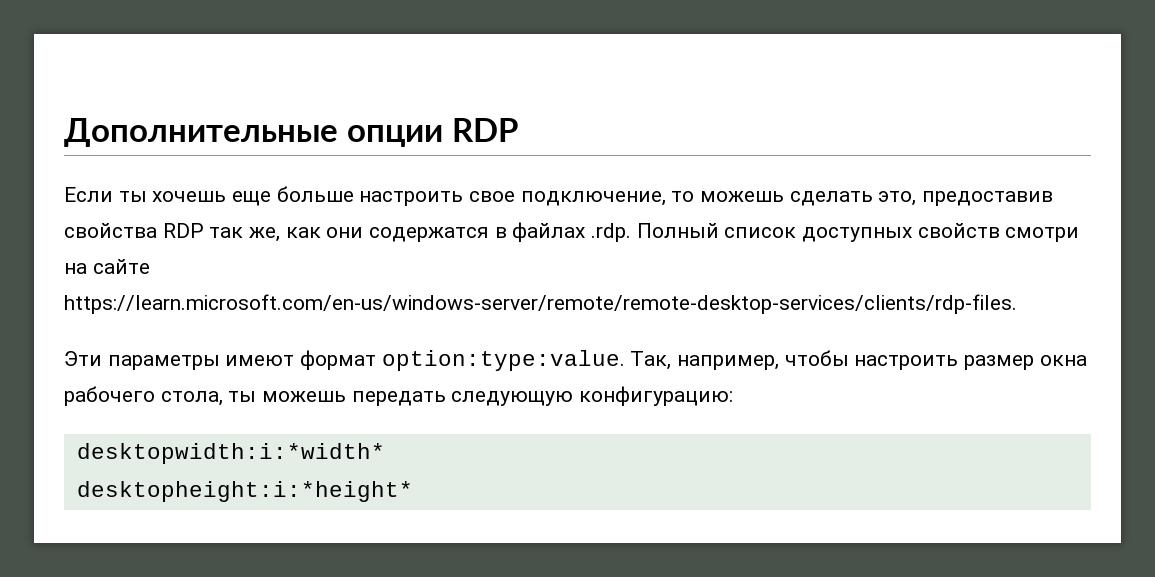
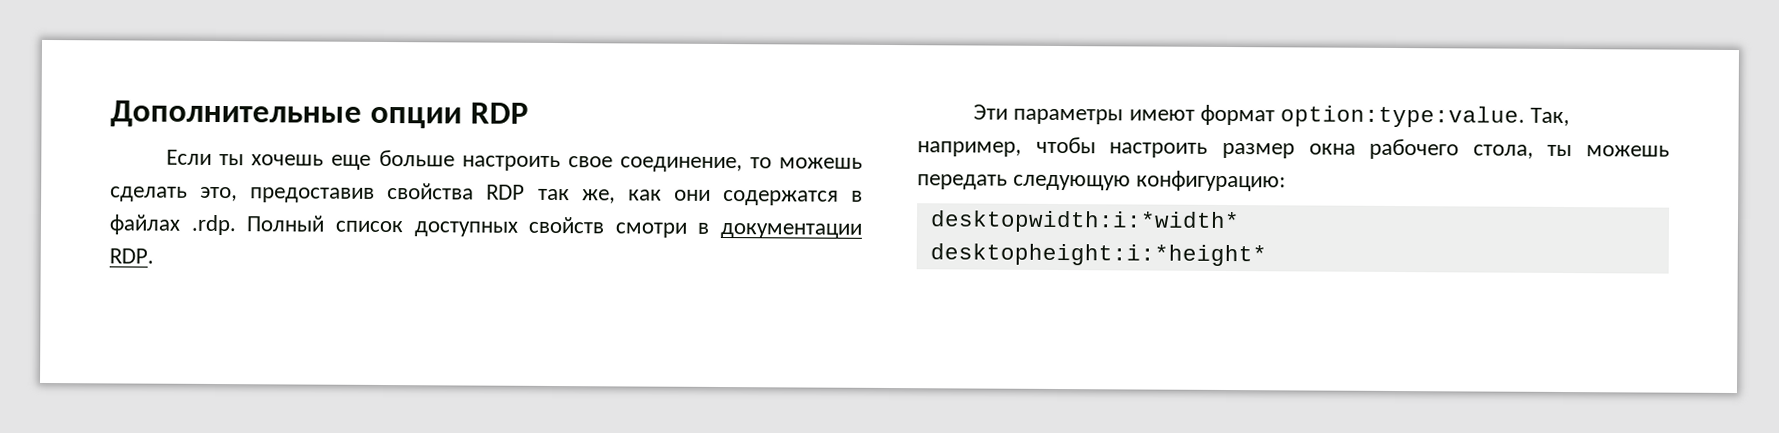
[520,191,666,206] подключение, -> [619,156,743,173] соединение,
[64,259,150,274] [64,294,1017,314] на сайте https://learn.microsoft.com/en-us/windows-server/remote/remote-desktop-services/clients/rdp-files. -> [697,222,862,239] [109,248,154,264] в документации RDP.

